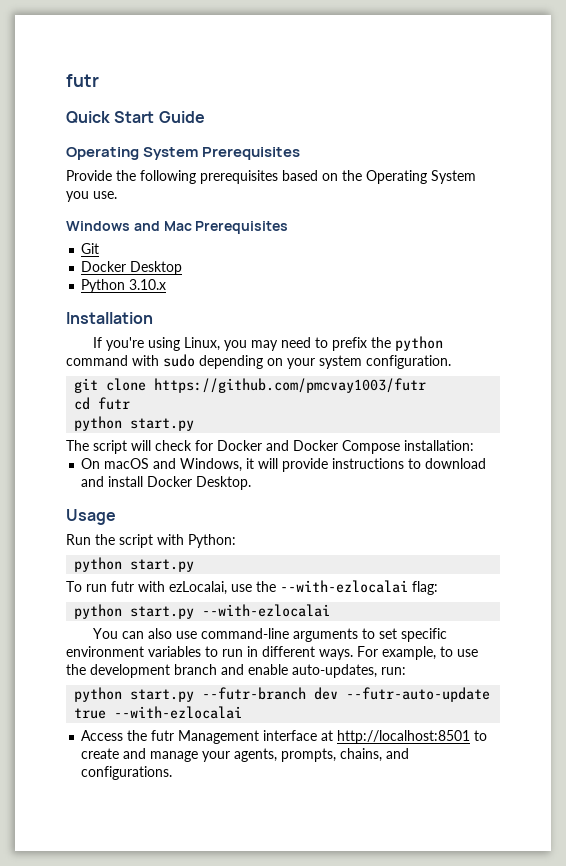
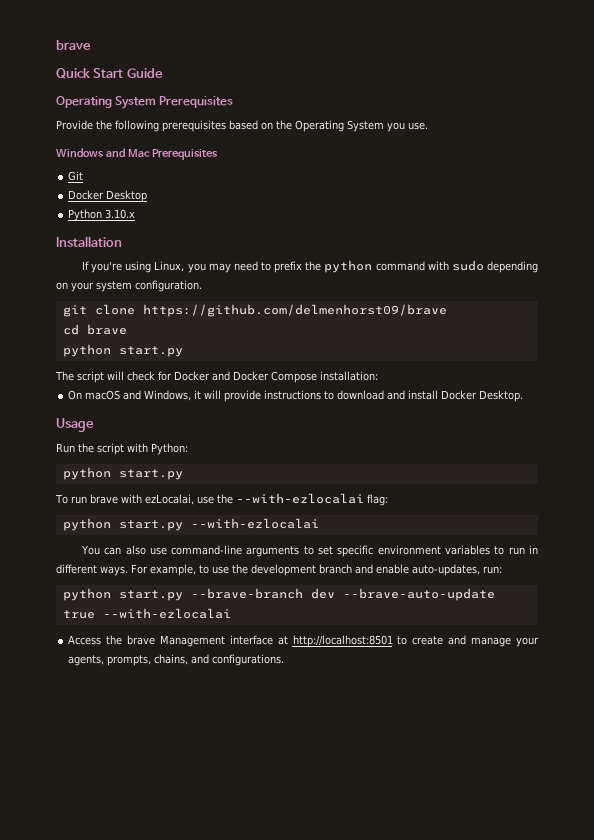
[66,74,99,87] futr -> [56,40,91,50] brave
[154,378,427,393] https://github.com/pmcvay1003/futr -> [142,304,447,317] https://github.com/delmenhorst09/brave
[98,397,131,410] futr -> [86,324,127,335] brave
[111,581,134,592] futr -> [89,494,118,504] brave
[202,687,491,702] --futr-branch dev --futr-auto-update -> [190,588,495,601] --brave-branch dev --brave-auto-update
[151,730,175,741] futr -> [126,635,155,645] brave

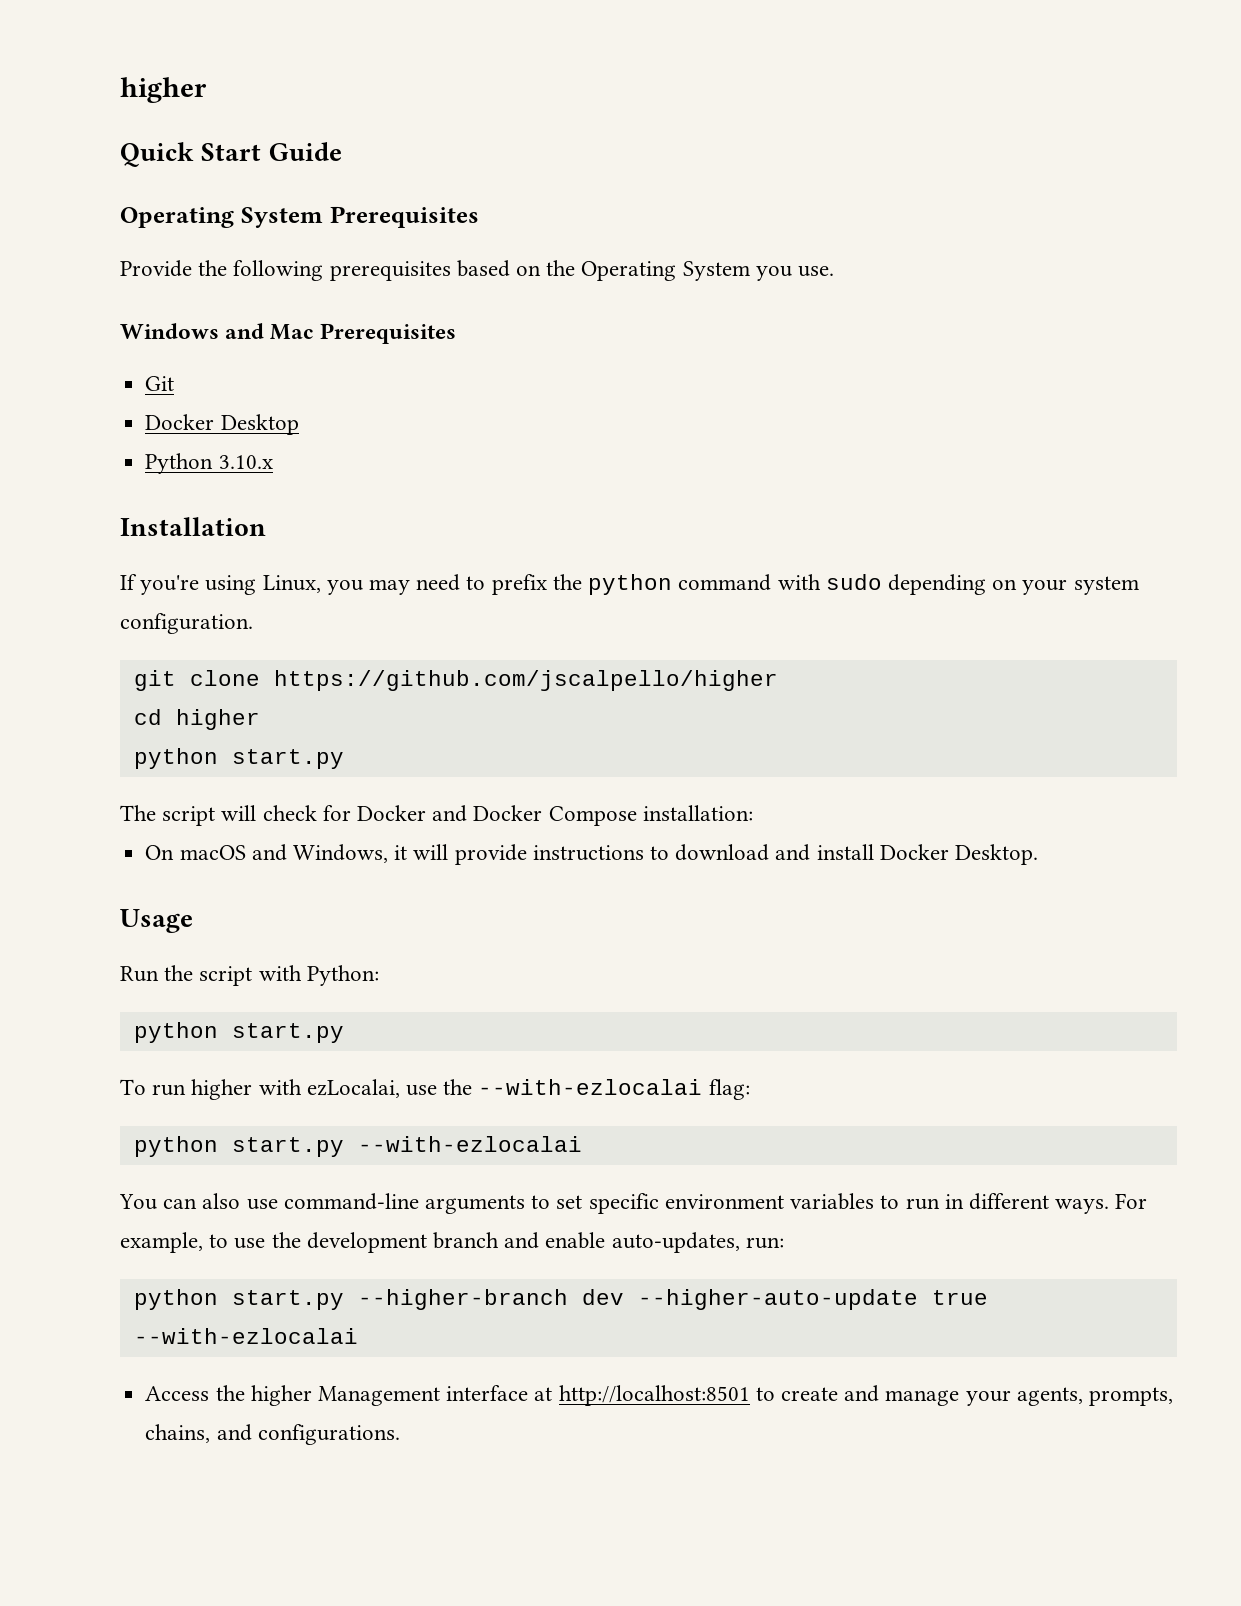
[56,40,91,50] brave -> [120,77,207,103] higher
[142,304,447,317] https://github.com/delmenhorst09/brave -> [273,670,778,691] https://github.com/jscalpello/higher
[86,324,127,335] brave -> [175,709,260,730] higher
[89,494,118,504] brave -> [191,1079,253,1100] higher
[190,588,495,601] --brave-branch dev --brave-auto-update -> [357,1289,918,1310] --higher-branch dev --higher-auto-update
[126,635,155,645] brave -> [250,1385,312,1406] higher

